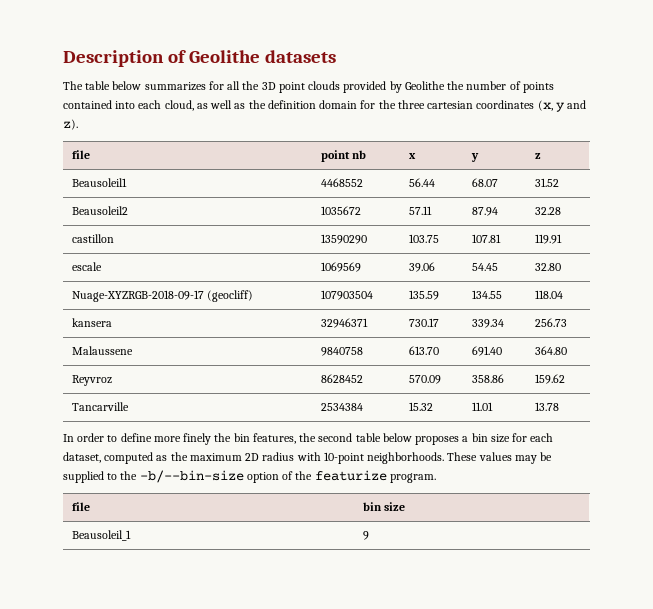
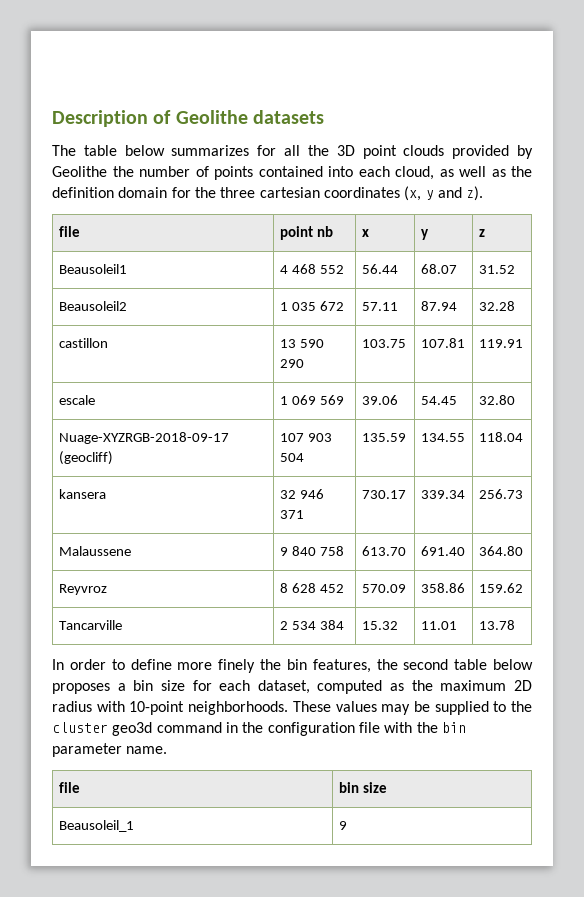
[320,178,363,187] 4468552 -> [279,264,344,274] 4 468 552
[320,206,361,215] 1035672 -> [279,301,344,311] 1 035 672
[320,234,367,244] 13590290 -> [279,339,324,348] [279,359,304,368] 13 590 290
[320,262,361,272] 1069569 -> [279,395,344,405] 1 069 569
[320,290,373,300] 107903504 -> [279,433,332,442] [279,453,304,462] 107 903 504
[320,318,368,328] 32946371 -> [279,489,324,499] [279,510,304,519] 32 946 371
[320,347,363,356] 9840758 -> [279,546,344,556] 9 840 758
[320,374,363,383] 8628452 -> [279,583,344,593] 8 628 452
[320,403,363,411] 2534384 -> [279,620,344,630] 2 534 384
[139,470,436,483] -b/--bin-size option of the featurize program. -> [52,722,466,736] [52,743,168,757] cluster geo3d command in the configuration file with the bin parameter name.

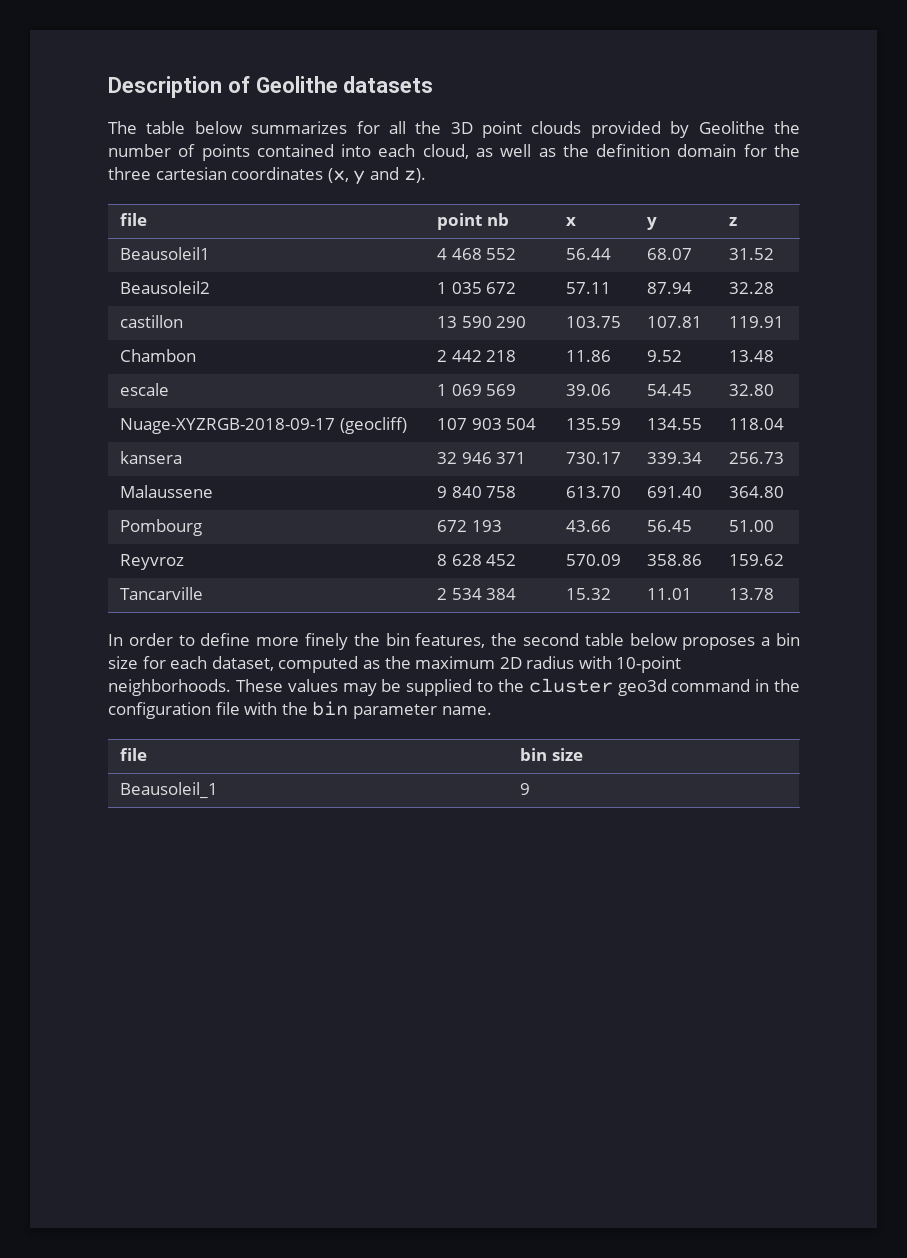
(523, 343) none -> [120,349,197,362] [437,350,517,362] [566,350,612,362] [647,350,683,362] [729,350,775,362] // Chambon | 2 442 218 | 11.86 | 9.52 | 13.48
(523, 551) none -> [120,519,203,536] [437,520,502,532] [566,520,612,532] [647,520,693,532] [729,520,775,532] // Pombourg | 672 193 | 43.66 | 56.45 | 51.00

